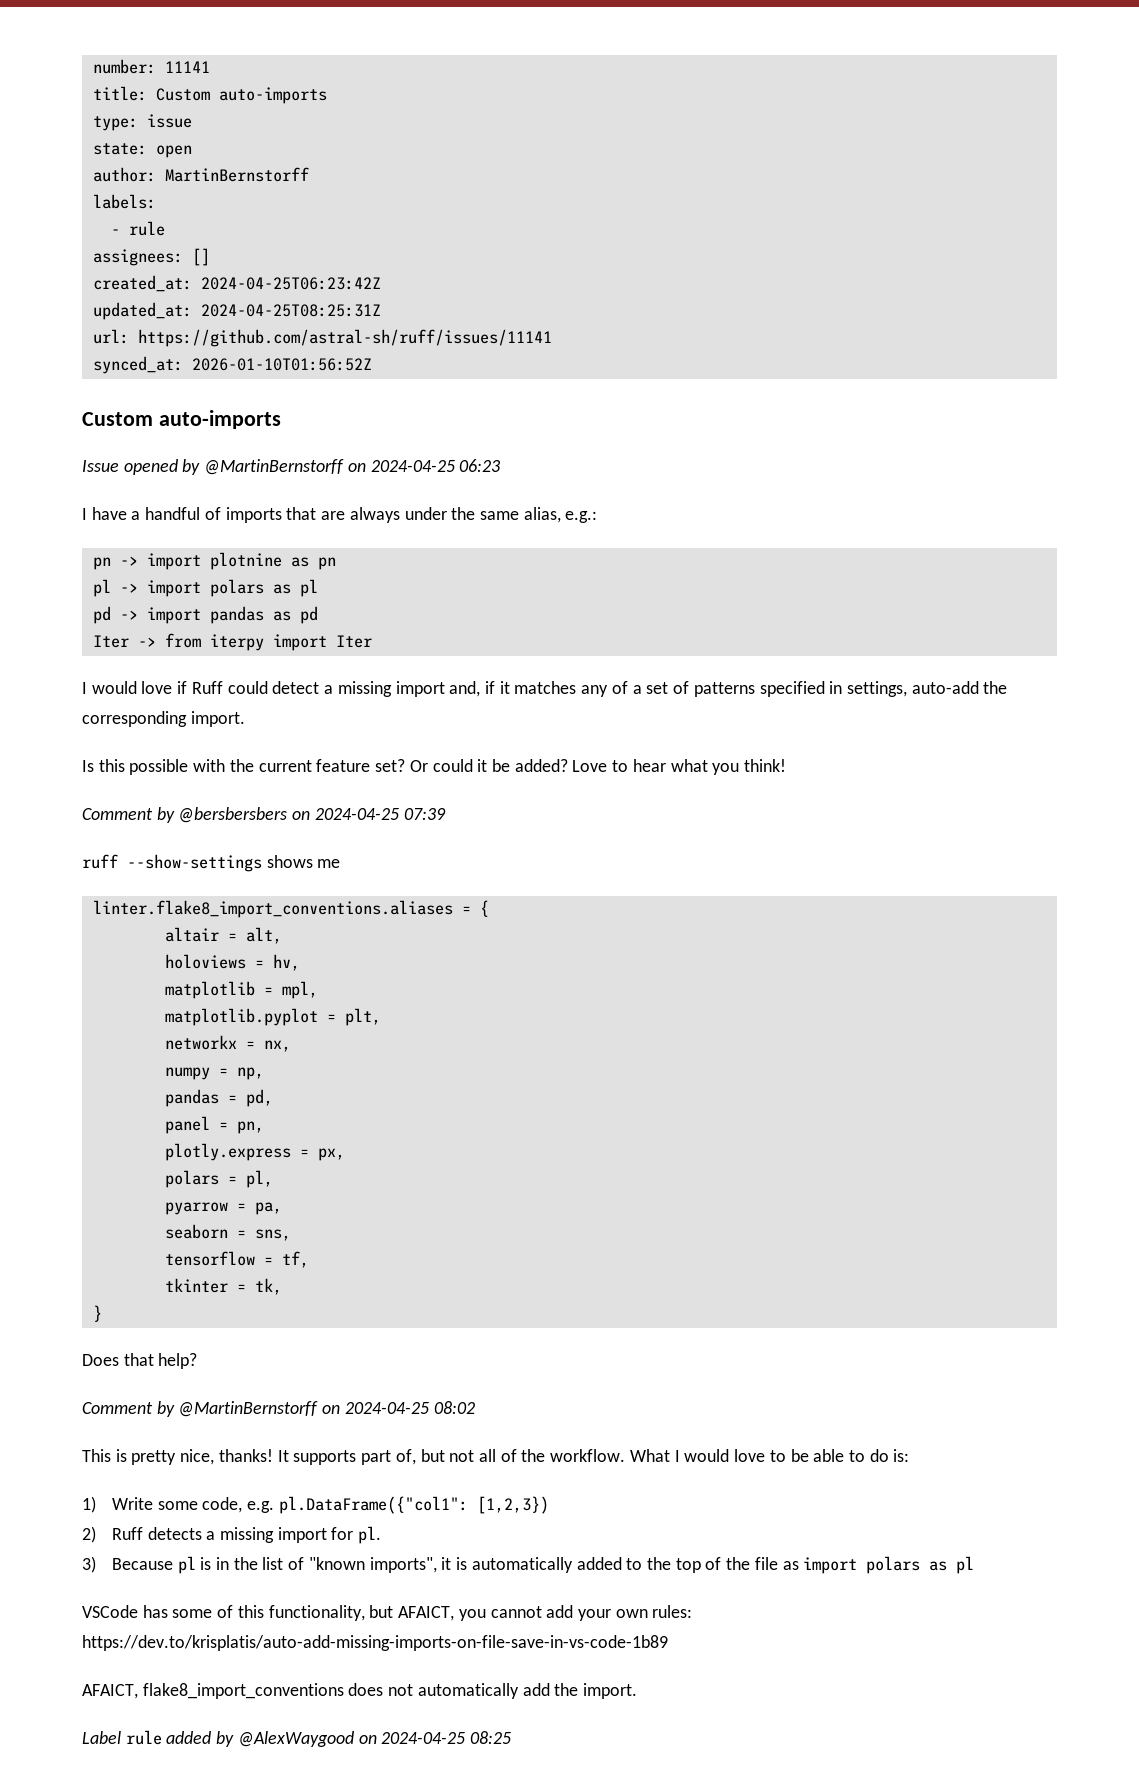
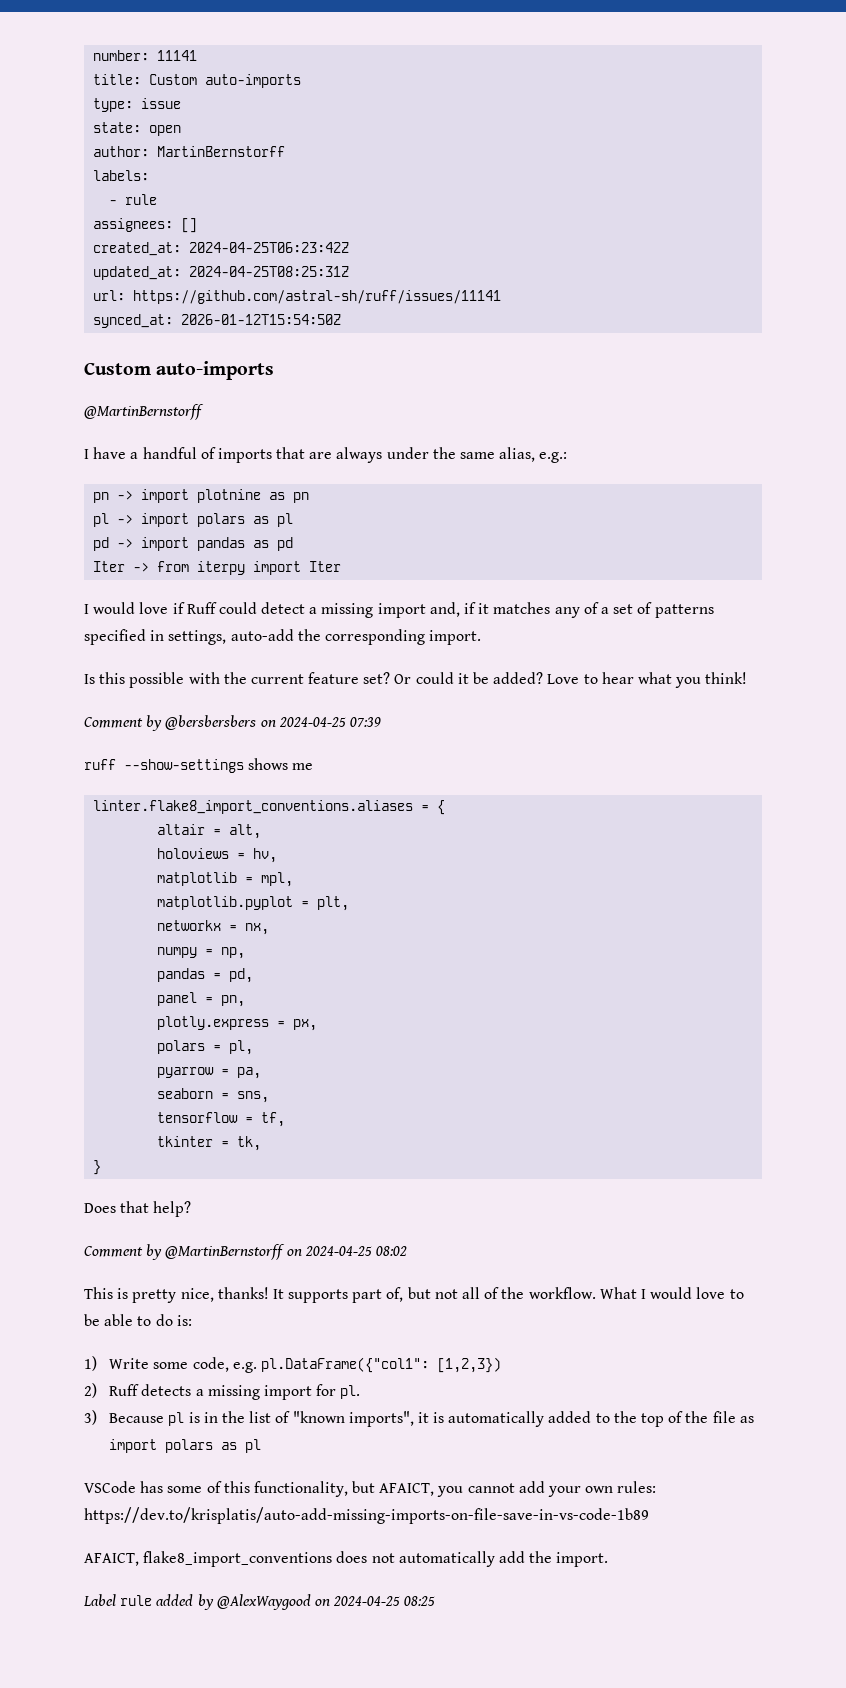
[191,358,372,371] [82,410,281,429] [82,459,501,475] 2026-01-10T01:56:52Z // Custom auto-imports // Issue opened by @MartinBernstorff on 2024-04-25 06:23 -> [181,314,342,325] [84,361,275,380] [84,404,204,420] 2026-01-12T15:54:50Z // Custom auto-imports // @MartinBernstorff

